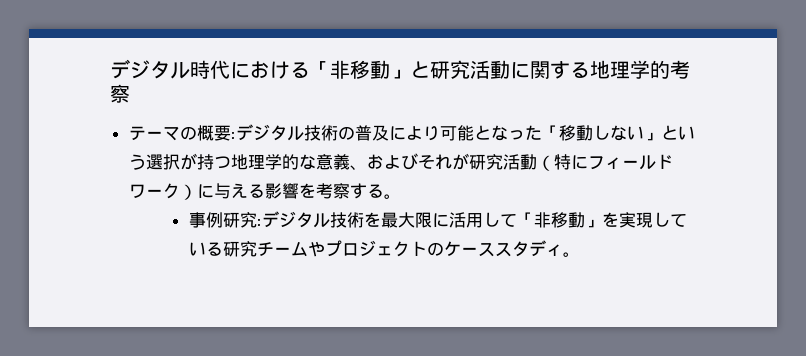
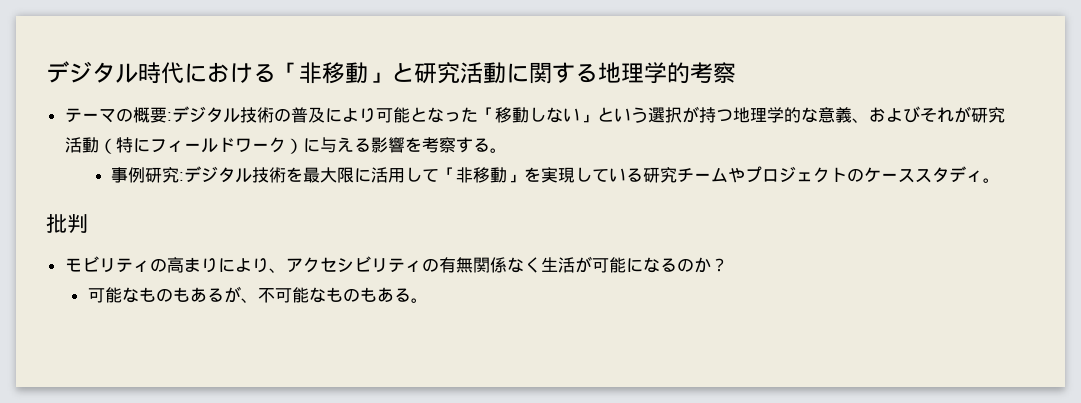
(580, 254) none -> [46,214,88,233] [64,256,728,273] [87,286,428,303] // 批判 // モビリティの高まりにより、アクセシビリティの有無関係なく生活が可能になるのか？ // 可能なものもあるが、不可能なものもある。

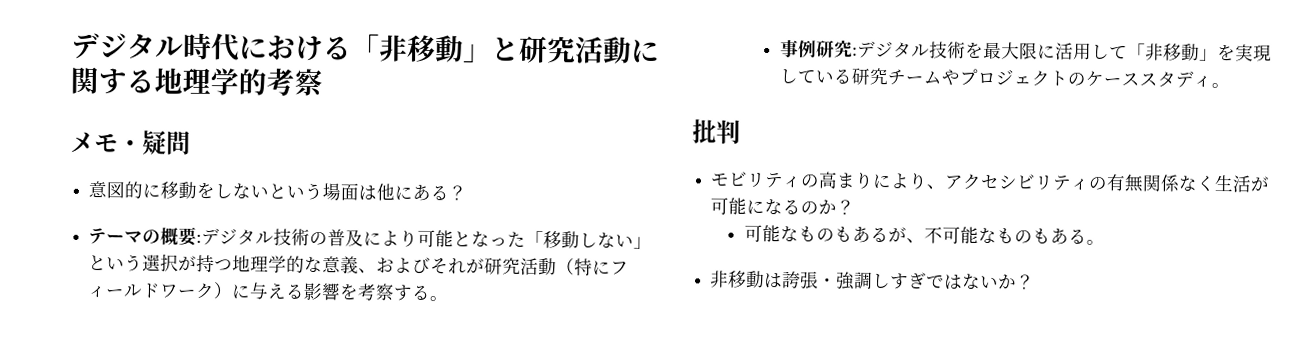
(736, 72) none -> [70,130,191,155] [88,180,468,202] // メモ・疑問 // 意図的に移動をしないという場面は他にある？
(428, 300) none -> [710,270,1036,290] // 非移動は誇張・強調しすぎではないか？

